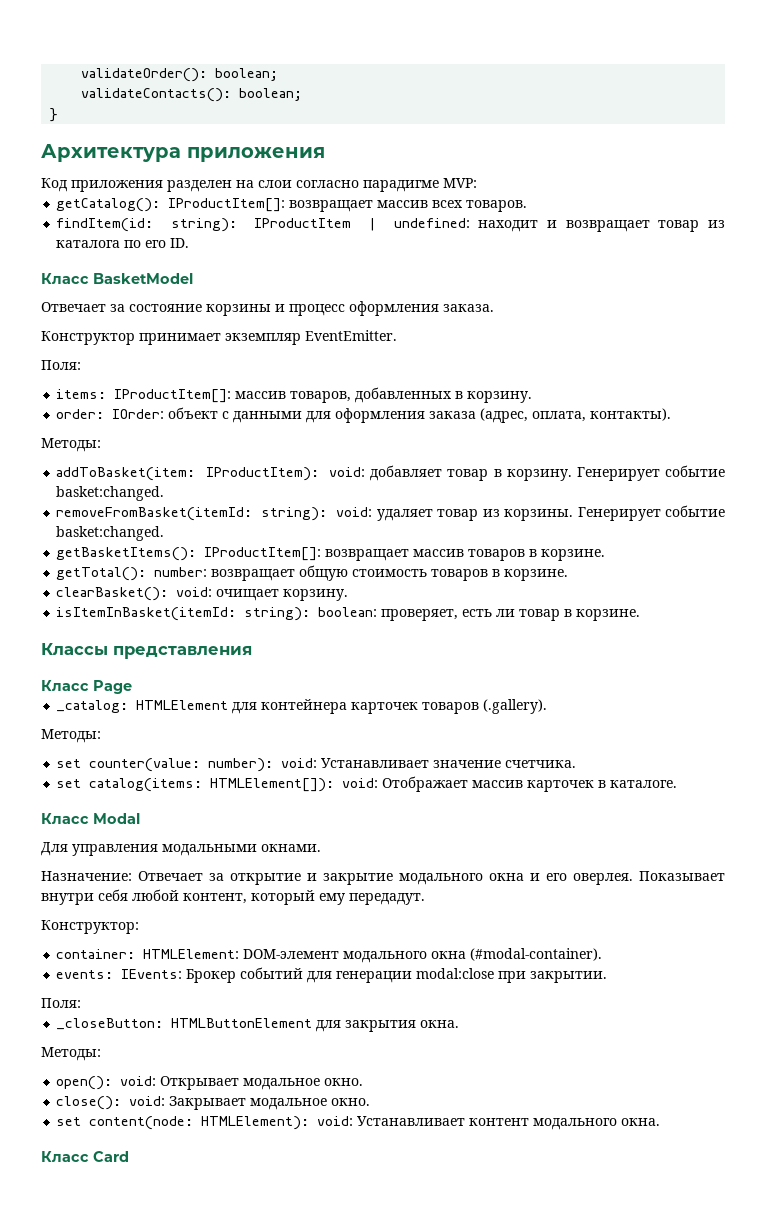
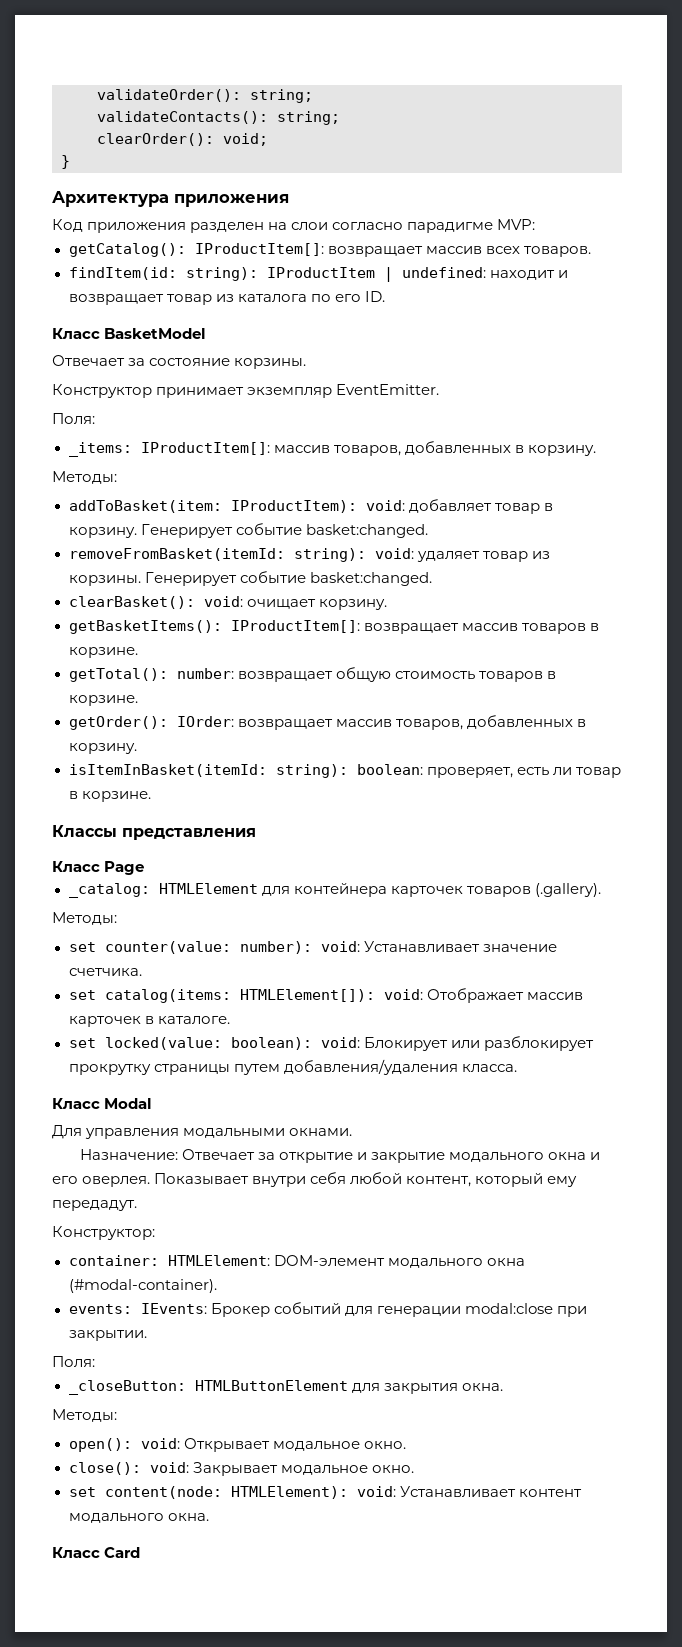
[215,68,279,81] boolean; -> [250,89,313,103] string;
[239,88,303,101] boolean; -> [277,111,340,125] [97,133,268,146] string; // clearOrder(): void;
[206,301,494,316] корзины и процесс оформления заказа. -> [234,358,307,369] корзины.
[56,389,107,399] items: -> [68,442,132,457] _items:
[56,407,672,423] // order: IOrder: объект с данными для оформления заказа (адрес, оплата, контакты). -> (596, 450) none
(165, 533) none -> [68,596,387,610] // clearBasket(): void: очищает корзину.
[56,587,280,601] clearBasket(): void: очищает -> [68,715,586,730] getOrder(): IOrder: возвращает массив товаров, добавленных в
(678, 784) none -> [68,1036,594,1051] [68,1059,517,1075] // set locked(value: boolean): void: Блокирует или разблокирует прокрутку страницы путем добавления/удаления класса.

